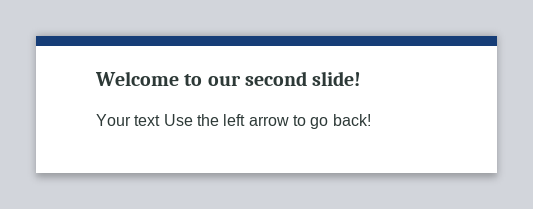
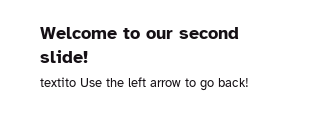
[96,114,161,126] Your text -> [40,77,76,87] textito

